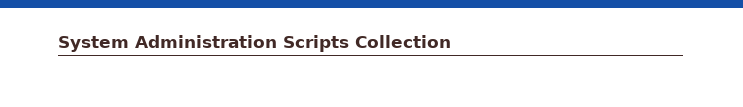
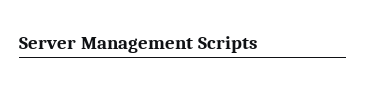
[58,35,451,52] System Administration Scripts Collection -> [19,36,257,53] Server Management Scripts

